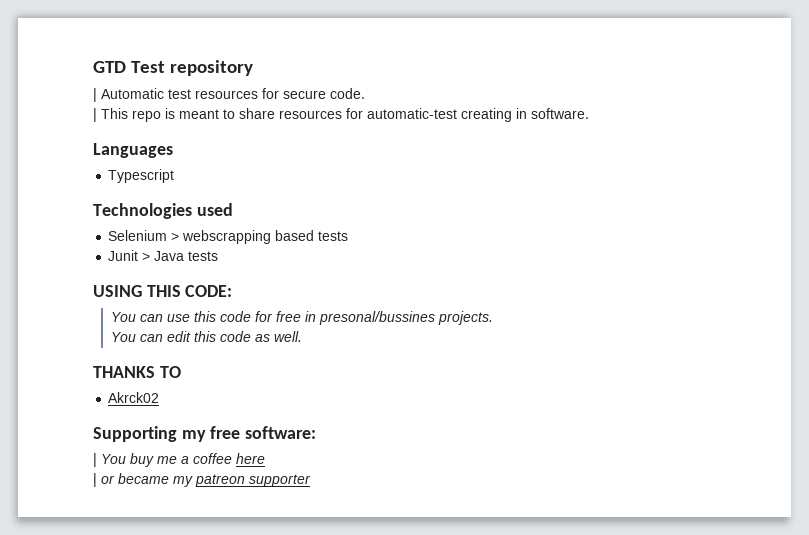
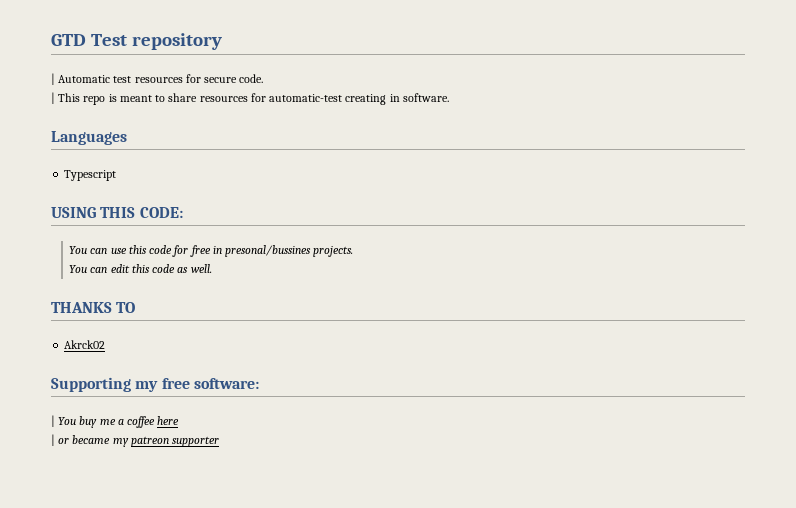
[93,203,233,219] [108,230,349,244] [108,250,219,261] // Technologies used // Selenium > webscrapping based tests // Junit > Java tests -> (117, 175) none

